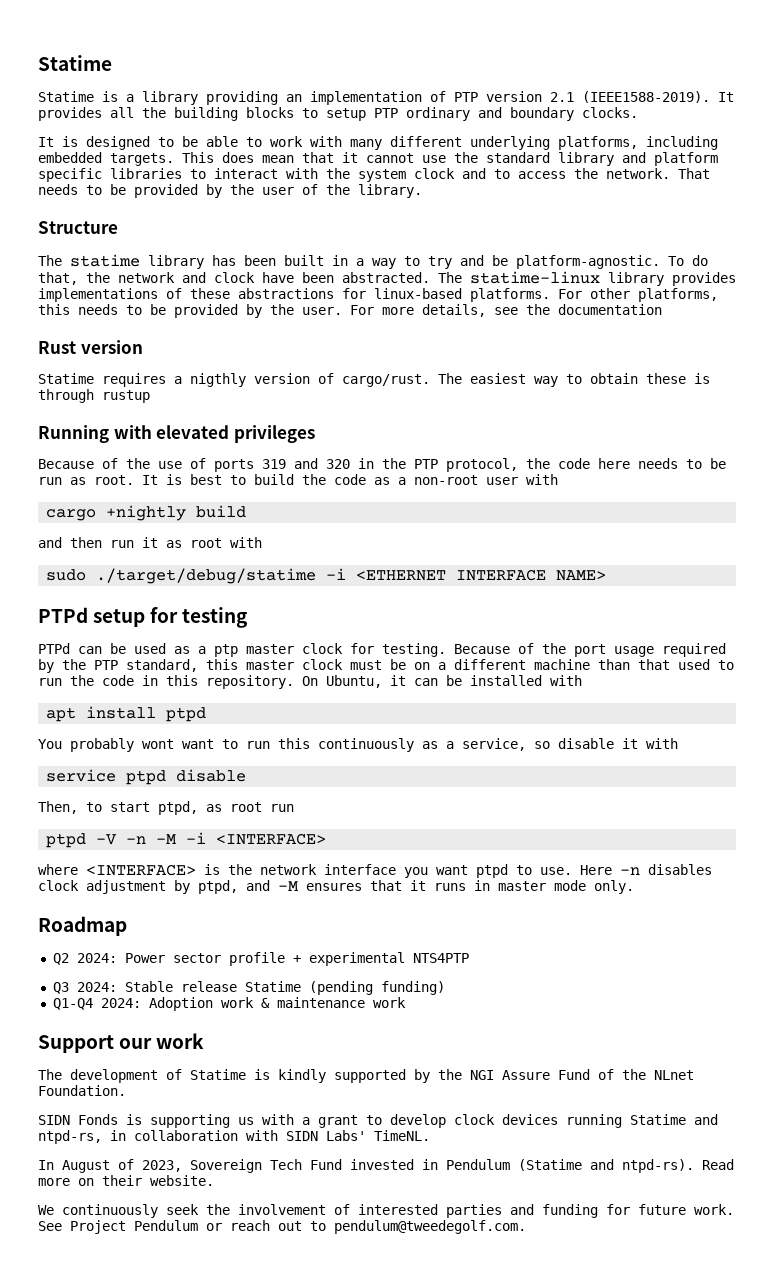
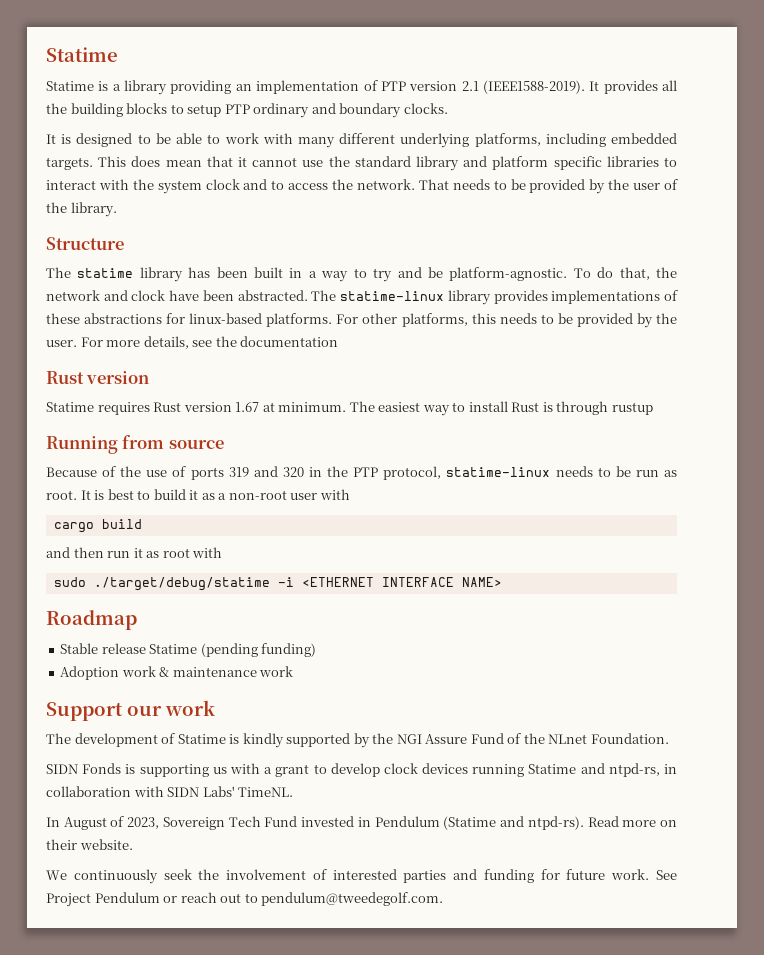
[174,373,430,387] a nigthly version of cargo/rust. -> [153,402,347,412] Rust version 1.67 at minimum.
[590,373,686,384] obtain these -> [468,401,540,412] install Rust
[113,425,315,443] with elevated privileges -> [122,435,224,449] from source
[526,458,630,469] the code here -> [446,467,551,477] statime-linux
[302,474,366,485] the code -> [189,490,199,500] it
[106,505,187,521] +nightly -> (94, 527) none
[38,607,249,628] [38,643,726,657] [38,659,734,673] [38,675,582,689] [46,706,207,722] [38,738,678,752] [46,769,247,785] [38,801,294,815] [46,832,327,848] [38,864,712,878] [38,880,634,894] [38,916,127,936] [52,952,469,966] [52,982,117,994] PTPd setup for testing // PTPd can be used as a ptp master clock for testing. Because of the port usage required by the PTP standard, this master clock must be on a different machine than that used to run the code in this repository. On Ubuntu, it can be installed with // apt install ptpd // You probably wont want to run this continuously as a service, so disable it with // service ptpd disable // Then, to start ptpd, as root run // ptpd -V -n -M -i <INTERFACE> // where <INTERFACE> is the network interface you want ptpd to use. Here -n disables clock adjustment by ptpd, and -M ensures that it runs in master mode only. // Roadmap // Q2 2024: Power sector profile + experimental NTS4PTP // Q3 2024: -> [46,610,137,630] Roadmap //
[52,998,141,1010] Q1-Q4 2024: -> (317, 650) none

